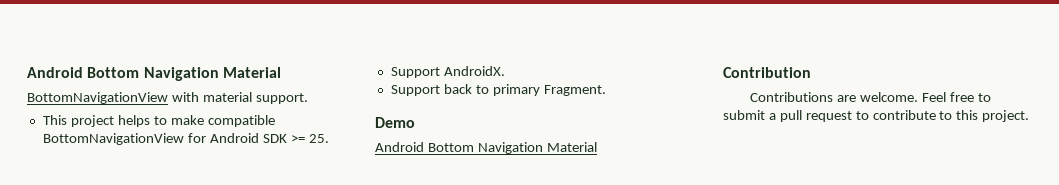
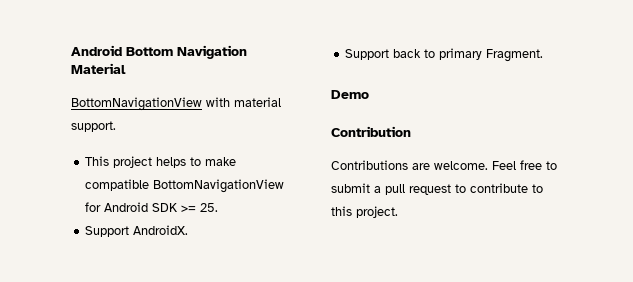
[375,142,597,154] // Android Bottom Navigation Material -> (369, 94) none

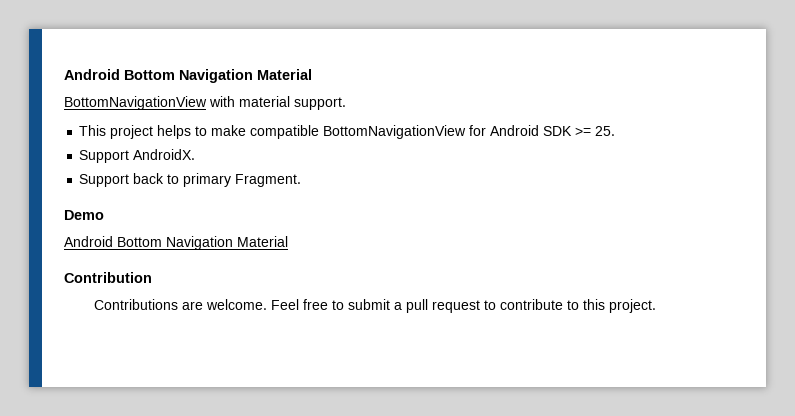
(369, 94) none -> [64,236,288,250] // Android Bottom Navigation Material

